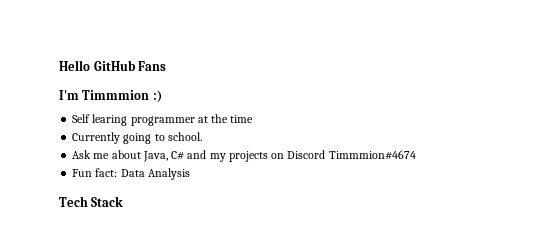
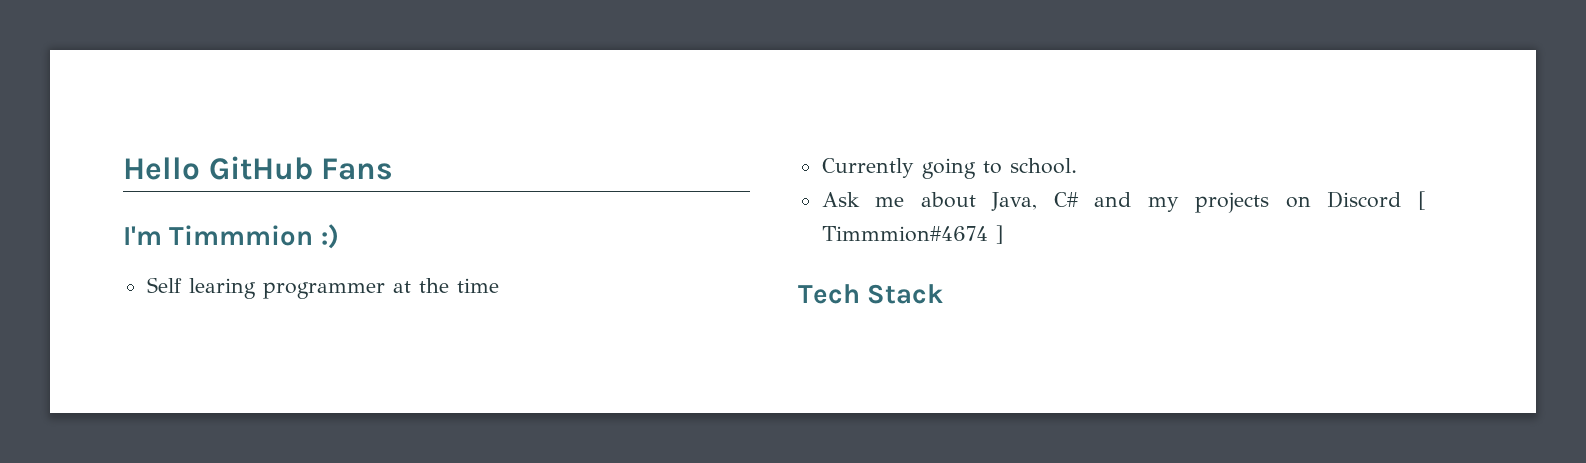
(326, 154) none -> [1418,191,1425,210] [
[72,168,190,180] // Fun fact: Data Analysis -> [995,225,1003,244] ]

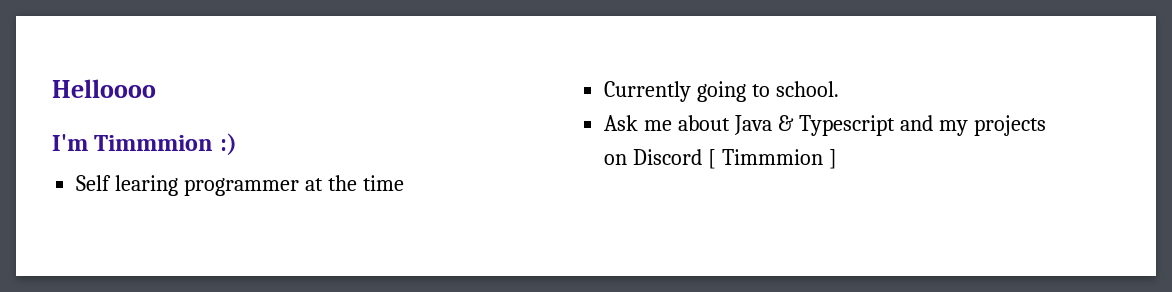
[123,156,394,180] Hello GitHub Fans -> [52,79,156,98] Helloooo
[991,192,1079,211] Java, C# -> [734,115,895,136] Java & Typescript
[821,226,988,242] Timmmion#4674 -> [722,149,824,165] Timmmion
[798,284,944,304] // Tech Stack -> (837, 159) none

